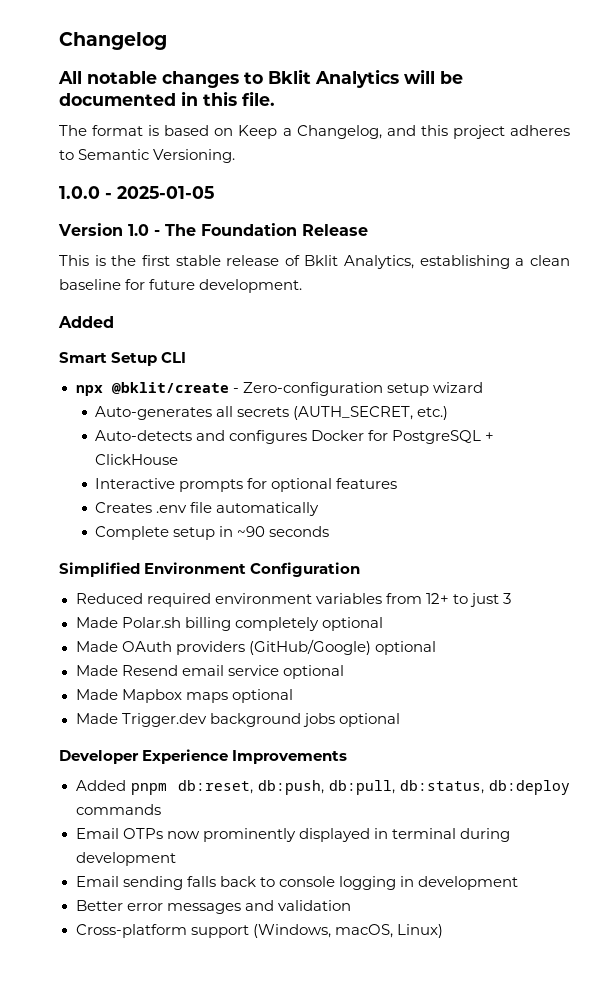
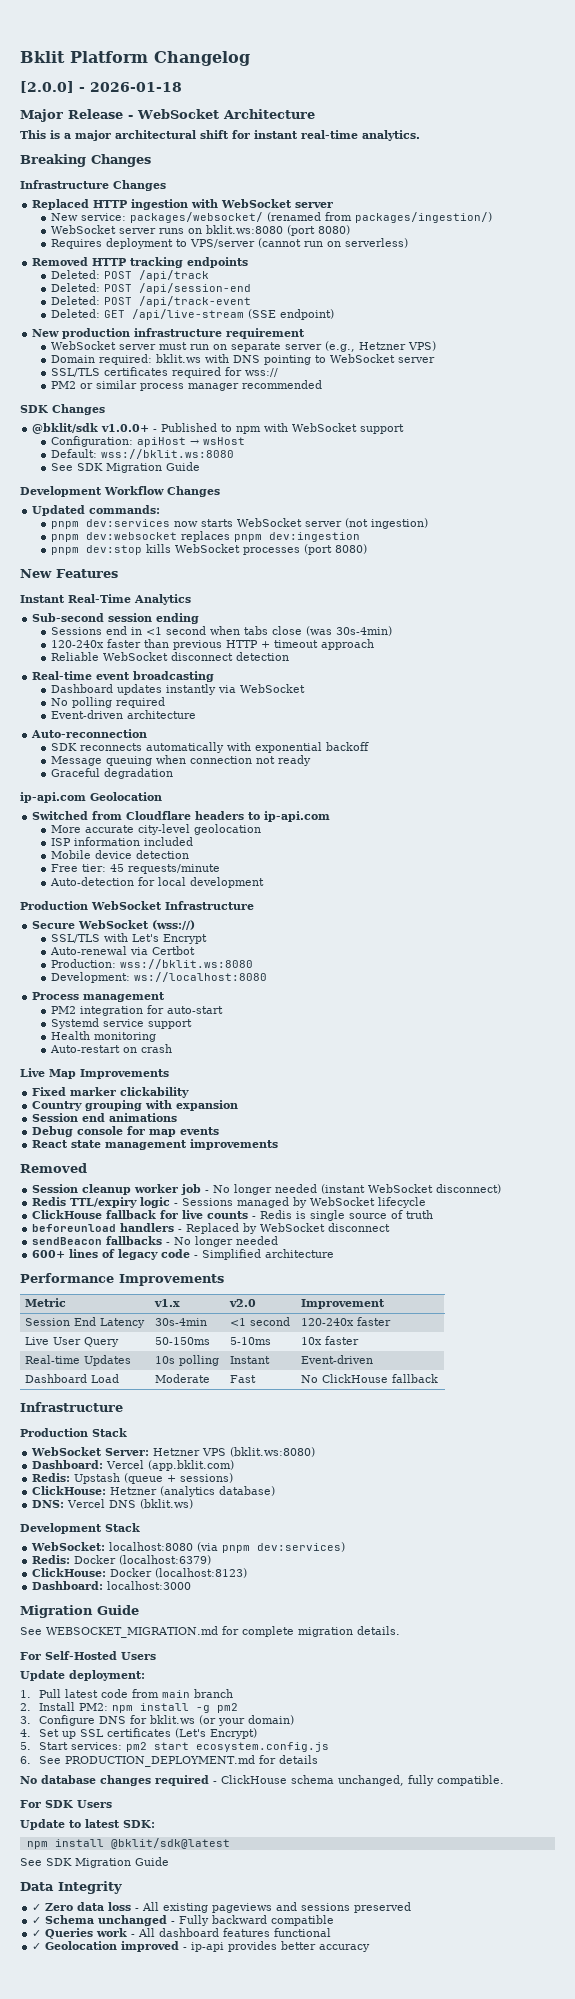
(59, 41) none -> [20,51,148,63] Bklit Platform
[58,69,463,88] [59,91,275,106] [59,125,571,139] [59,149,236,163] [59,186,214,199] [58,223,368,236] [59,255,570,269] [59,279,303,293] [58,316,114,328] [59,352,187,366] [75,382,483,396] [95,406,449,420] [95,430,495,444] [95,454,179,465] [95,478,398,492] [95,502,320,516] [95,526,330,540] [59,562,361,577] [75,593,511,607] [75,617,383,631] [75,639,436,655] [75,665,344,679] [75,689,293,703] [75,713,400,727] [59,749,348,764] [75,780,570,795] [75,804,161,815] [75,828,510,842] [75,852,176,866] [75,876,518,890] [75,900,351,914] [75,924,443,938] All notable changes to Bklit Analytics will be documented in this file. // The format is based on Keep a Changelog, and this project adheres to Semantic Versioning. // 1.0.0 - 2025-01-05 // Version 1.0 - The Foundation Release // This is the first stable release of Bklit Analytics, establishing a clean baseline for future development. // Added // Smart Setup CLI // npx @bklit/create - Zero-configuration setup wizard // Auto-generates all secrets (AUTH_SECRET, etc.) // Auto-detects and configures Docker for PostgreSQL + ClickHouse // Interactive prompts for optional features // Creates .env file automatically // Complete setup in ~90 seconds // Simplified Environment Configuration // Reduced required environment variables from 12+ to just 3 // Made Polar.sh billing completely optional // Made OAuth providers (GitHub/Google) optional // Made Resend email service optional // Made Mapbox maps optional // Made Trigger.dev background jobs optional // Developer Experience Improvements // Added pnpm db:reset, db:push, db:pull, db:status, db:deploy commands // Email OTPs now prominently displayed in terminal during development // Email sending falls back to console logging in development // Better error messages and validation // Cross-platform support (Windows, macOS, Linux) -> [20,81,182,93] [20,109,315,122] [20,130,420,141] [20,154,151,167] [20,180,166,191] [32,199,334,210] [51,212,493,223] [51,225,351,236] [51,238,409,249] [32,257,249,268] [51,270,210,281] [51,283,252,294] [51,296,252,307] [51,309,335,320] [32,328,306,339] [51,341,437,352] [51,354,436,365] [51,367,279,378] [51,380,323,391] [20,404,105,415] [32,423,405,434] [51,436,246,447] [51,449,235,459] [51,462,201,473] [20,486,220,497] [32,505,161,516] [51,518,429,529] [51,531,361,542] [51,544,368,555] [20,569,118,578] [20,594,191,605] [32,613,200,624] [51,626,393,636] [51,639,375,650] [51,652,290,661] [32,671,215,682] [51,684,306,695] [51,697,166,708] [51,710,197,719] [31,729,148,738] [51,742,370,753] [51,755,312,766] [51,768,174,779] [20,792,162,803] [32,811,331,822] [51,824,262,835] [51,837,194,846] [51,850,190,859] [51,864,221,874] [50,877,265,888] [20,901,254,910] [32,920,196,930] [51,933,208,944] [50,946,196,955] [51,959,254,969] [51,972,268,983] [32,992,166,1002] [51,1005,224,1016] [51,1018,193,1029] [51,1031,157,1042] [50,1044,173,1053] [20,1068,169,1079] [32,1087,190,1098] [32,1100,239,1111] [32,1113,178,1122] [32,1126,220,1137] [32,1139,279,1150] [20,1163,87,1173] [32,1184,502,1195] [32,1197,427,1208] [32,1210,434,1221] [32,1223,391,1234] [32,1236,279,1247] [32,1249,335,1260] [20,1273,224,1286] [25,1298,67,1307] [154,1299,181,1307] [229,1299,257,1307] [301,1299,386,1309] [25,1317,146,1328] [155,1318,208,1326] [230,1317,291,1326] [301,1317,392,1326] [25,1337,120,1347] [155,1337,211,1345] [230,1337,272,1345] [301,1336,360,1345] [25,1355,132,1366] [155,1355,220,1366] [230,1356,271,1364] [301,1355,374,1364] [25,1374,120,1383] [155,1374,211,1383] [230,1375,257,1383] [301,1374,439,1383] [20,1402,123,1412] [20,1428,127,1437] [31,1447,316,1457] [32,1460,235,1471] [32,1473,234,1484] [32,1486,276,1497] [32,1499,194,1509] [20,1523,140,1534] [31,1542,346,1553] [32,1555,212,1565] [32,1568,248,1578] [32,1581,192,1590] [20,1605,139,1618] [20,1626,400,1638] [20,1651,156,1660] [20,1670,145,1681] [20,1689,234,1698] [20,1702,239,1713] [20,1715,295,1726] [20,1728,258,1739] [20,1742,330,1752] [20,1755,319,1767] [20,1775,504,1786] [20,1800,112,1808] [20,1819,155,1830] [26,1838,230,1849] [20,1857,169,1868] [20,1881,122,1894] [32,1902,412,1913] [32,1915,335,1926] [32,1928,332,1939] [32,1941,371,1952] [2.0.0] - 2026-01-18 // Major Release - WebSocket Architecture // This is a major architectural shift for instant real-time analytics. // Breaking Changes // Infrastructure Changes // Replaced HTTP ingestion with WebSocket server // New service: packages/websocket/ (renamed from packages/ingestion/) // WebSocket server runs on bklit.ws:8080 (port 8080) // Requires deployment to VPS/server (cannot run on serverless) // Removed HTTP tracking endpoints // Deleted: POST /api/track // Deleted: POST /api/session-end // Deleted: POST /api/track-event // Deleted: GET /api/live-stream (SSE endpoint) // New production infrastructure requirement // WebSocket server must run on separate server (e.g., Hetzner VPS) // Domain required: bklit.ws with DNS pointing to WebSocket server // SSL/TLS certificates required for wss:// // PM2 or similar process manager recommended // SDK Changes // @bklit/sdk v1.0.0+ - Published to npm with WebSocket support // Configuration: apiHost → wsHost // Default: wss://bklit.ws:8080 // See SDK Migration Guide // Development Workflow Changes // Updated commands: // pnpm dev:services now starts WebSocket server (not ingestion) // pnpm dev:websocket replaces pnpm dev:ingestion // pnpm dev:stop kills WebSocket processes (port 8080) // New Features // Instant Real-Time Analytics // Sub-second session ending // Sessions end in <1 second when tabs close (was 30s-4min) // 120-240x faster than previous HTTP + timeout approach // Reliable WebSocket disconnect detection // Real-time event broadcasting // Dashboard updates instantly via WebSocket // No polling required // Event-driven architecture // Auto-reconnection // SDK reconnects automatically with exponential backoff // Message queuing when connection not ready // Graceful degradation // ip-api.com Geolocation // Switched from Cloudflare headers to ip-api.com // More accurate city-level geolocation // ISP information included // Mobile device detection // Free tier: 45 requests/minute // Auto-detection for local development // Production WebSocket Infrastructure // Secure WebSocket (wss://) // SSL/TLS with Let's Encrypt // Auto-renewal via Certbot // Production: wss://bklit.ws:8080 // Development: ws://localhost:8080 // Process management // PM2 integration for auto-start // Systemd service support // Health monitoring // Auto-restart on crash // Live Map Improvements // Fixed marker clickability // Country grouping with expansion // Session end animations // Debug console for map events // React state management improvements // Removed // Session cleanup worker job - No longer needed (instant WebSocket disconnect) // Redis TTL/expiry logic - Sessions managed by WebSocket lifecycle // ClickHouse fallback for live counts - Redis is single source of truth // beforeunload handlers - Replaced by WebSocket disconnect // sendBeacon fallbacks - No longer needed // 600+ lines of legacy code - Simplified architecture // Performance Improvements // Metric | v1.x | v2.0 | Improvement // Session End Latency | 30s-4min | <1 second | 120-240x faster // Live User Query | 50-150ms | 5-10ms | 10x faster // Real-time Updates | 10s polling | Instant | Event-driven // Dashboard Load | Moderate | Fast | No ClickHouse fallback // Infrastructure // Production Stack // WebSocket Server: Hetzner VPS (bklit.ws:8080) // Dashboard: Vercel (app.bklit.com) // Redis: Upstash (queue + sessions) // ClickHouse: Hetzner (analytics database) // DNS: Vercel DNS (bklit.ws) // Development Stack // WebSocket: localhost:8080 (via pnpm dev:services) // Redis: Docker (localhost:6379) // ClickHouse: Docker (localhost:8123) // Dashboard: localhost:3000 // Migration Guide // See WEBSOCKET_MIGRATION.md for complete migration details. // For Self-Hosted Users // Update deployment: // 1. Pull latest code from main branch // 2. Install PM2: npm install -g pm2 // 3. Configure DNS for bklit.ws (or your domain) // 4. Set up SSL certificates (Let's Encrypt) // 5. Start services: pm2 start ecosystem.config.js // 6. See PRODUCTION_DEPLOYMENT.md for details // No database changes required - ClickHouse schema unchanged, fully compatible. // For SDK Users // Update to latest SDK: // npm install @bklit/sdk@latest // See SDK Migration Guide // Data Integrity // ✓ Zero data loss - All existing pageviews and sessions preserved // ✓ Schema unchanged - Fully backward compatible // ✓ Queries work - All dashboard features functional // ✓ Geolocation improved - ip-api provides better accuracy

